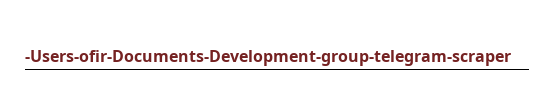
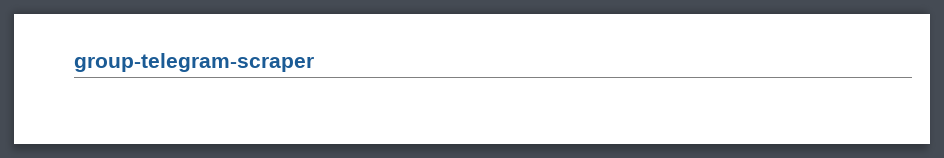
[25,50,511,66] -Users-ofir-Documents-Development-group-telegram-scraper -> [74,53,314,72] group-telegram-scraper

